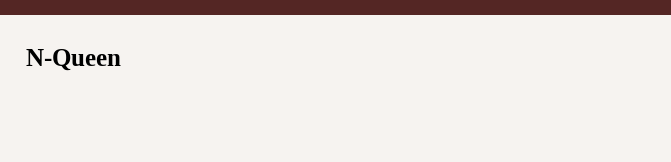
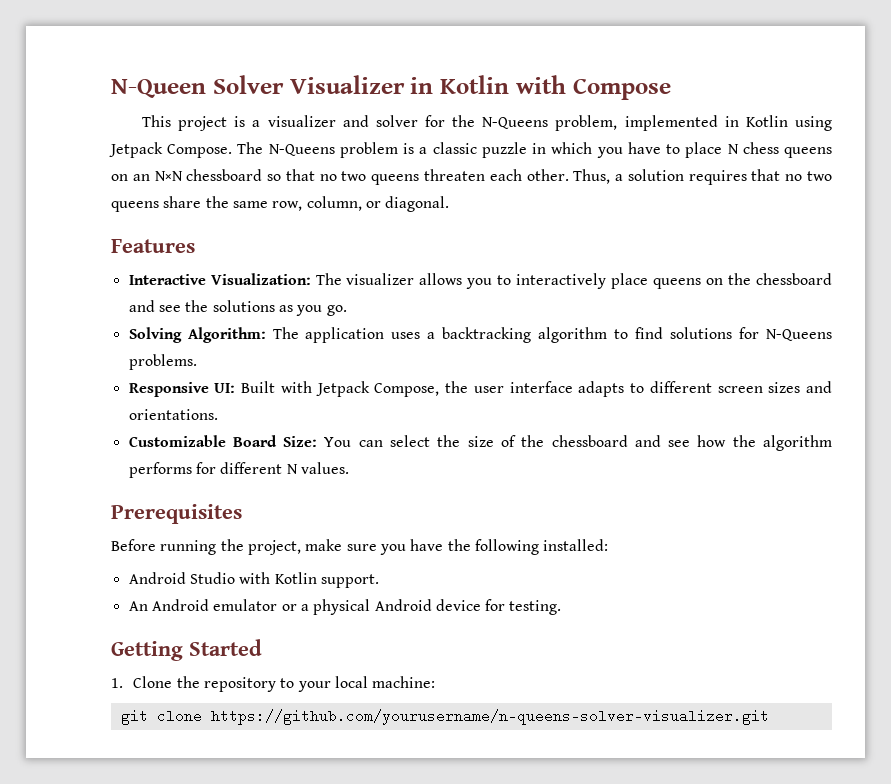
(121, 60) none -> [212,75,671,100] [141,115,832,131] [109,142,833,158] [111,169,833,185] [111,196,450,212] [111,239,195,253] [128,273,833,289] [128,300,347,316] [128,327,833,343] [128,354,197,370] [128,381,832,397] [128,409,218,420] [128,435,832,451] [128,462,349,478] [111,504,242,524] [111,539,609,555] [128,572,379,588] [128,599,562,615] [111,639,262,661] [111,676,436,692] [120,709,769,725] Solver Visualizer in Kotlin with Compose // This project is a visualizer and solver for the N-Queens problem, implemented in Kotlin using Jetpack Compose. The N-Queens problem is a classic puzzle in which you have to place N chess queens on an N×N chessboard so that no two queens threaten each other. Thus, a solution requires that no two queens share the same row, column, or diagonal. // Features // Interactive Visualization: The visualizer allows you to interactively place queens on the chessboard and see the solutions as you go. // Solving Algorithm: The application uses a backtracking algorithm to find solutions for N-Queens problems. // Responsive UI: Built with Jetpack Compose, the user interface adapts to different screen sizes and orientations. // Customizable Board Size: You can select the size of the chessboard and see how the algorithm performs for different N values. // Prerequisites // Before running the project, make sure you have the following installed: // Android Studio with Kotlin support. // An Android emulator or a physical Android device for testing. // Getting Started // 1. Clone the repository to your local machine: // git clone https://github.com/yourusername/n-queens-solver-visualizer.git

